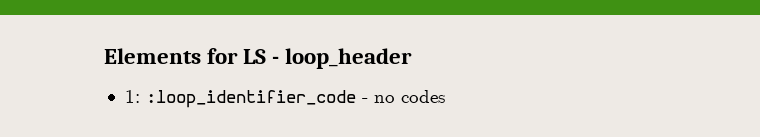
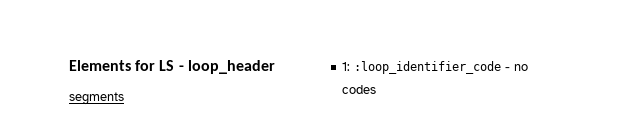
(413, 58) none -> [69,92,124,105] // segments

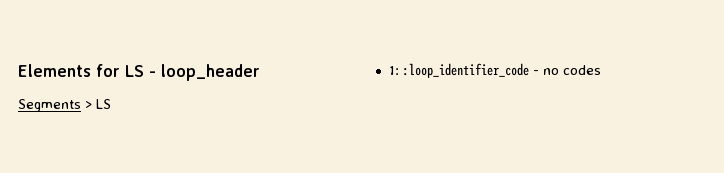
[69,92,124,105] segments -> [18,99,111,112] Segments > LS

